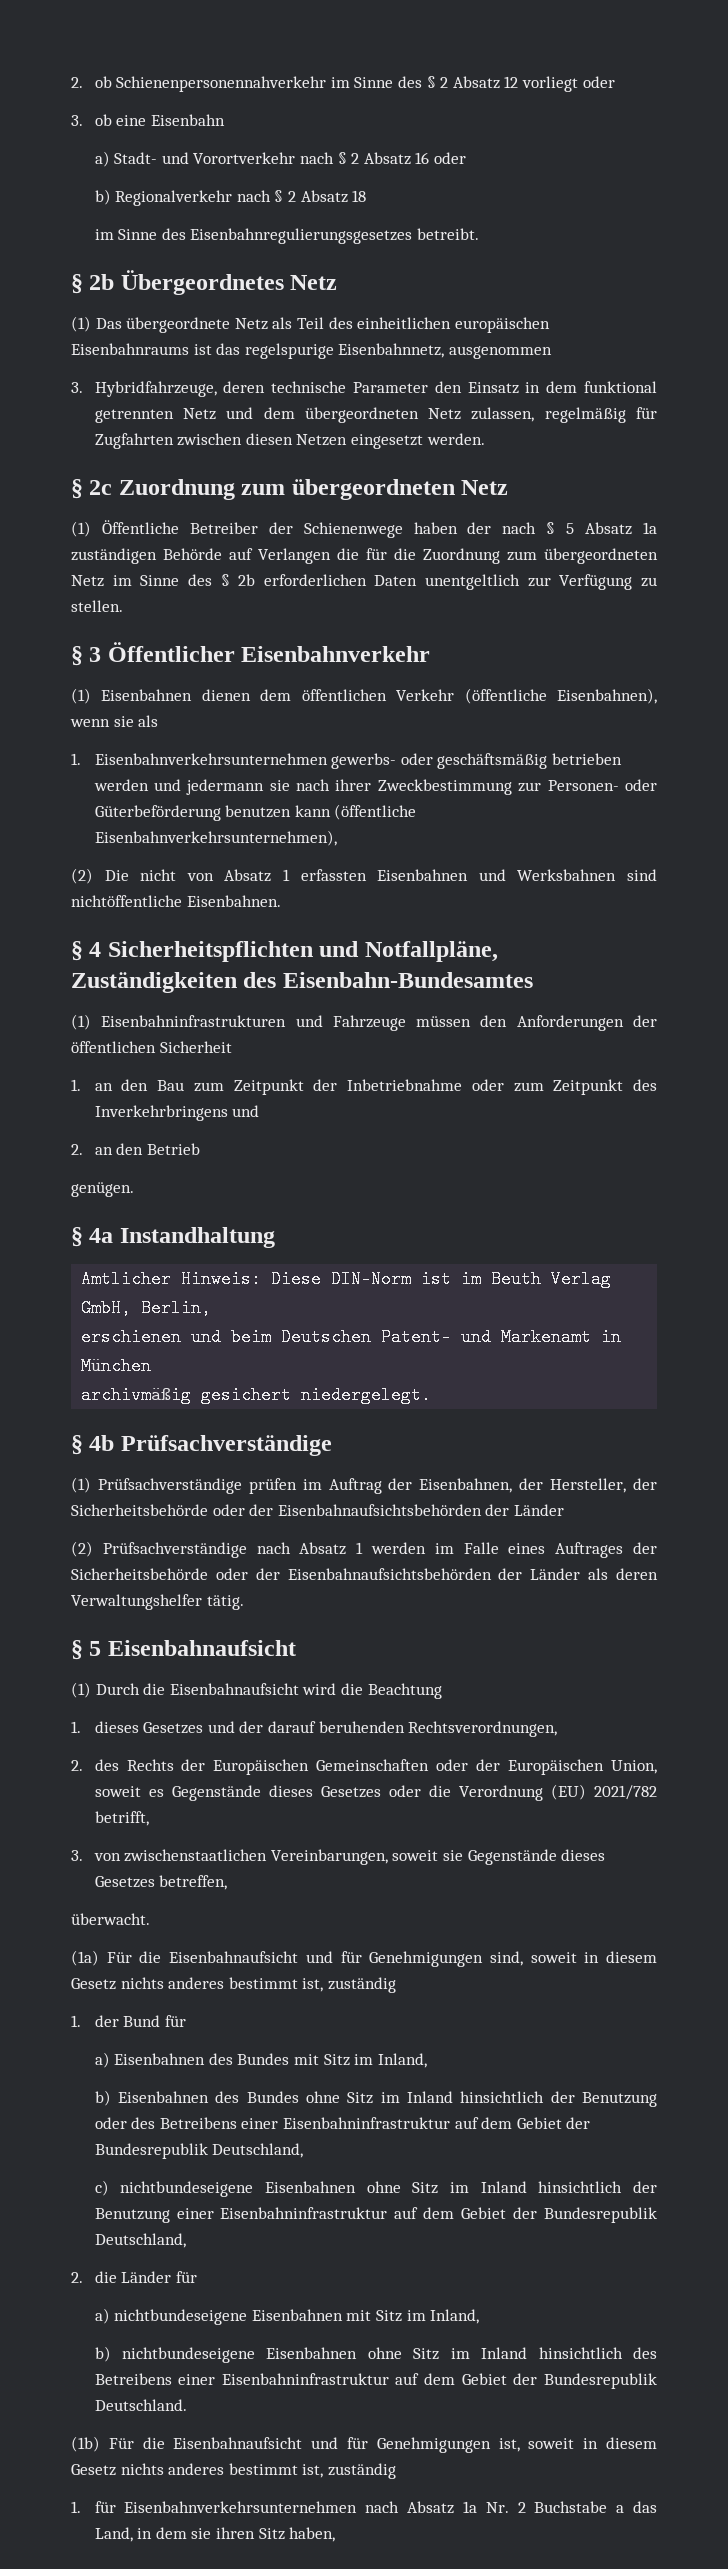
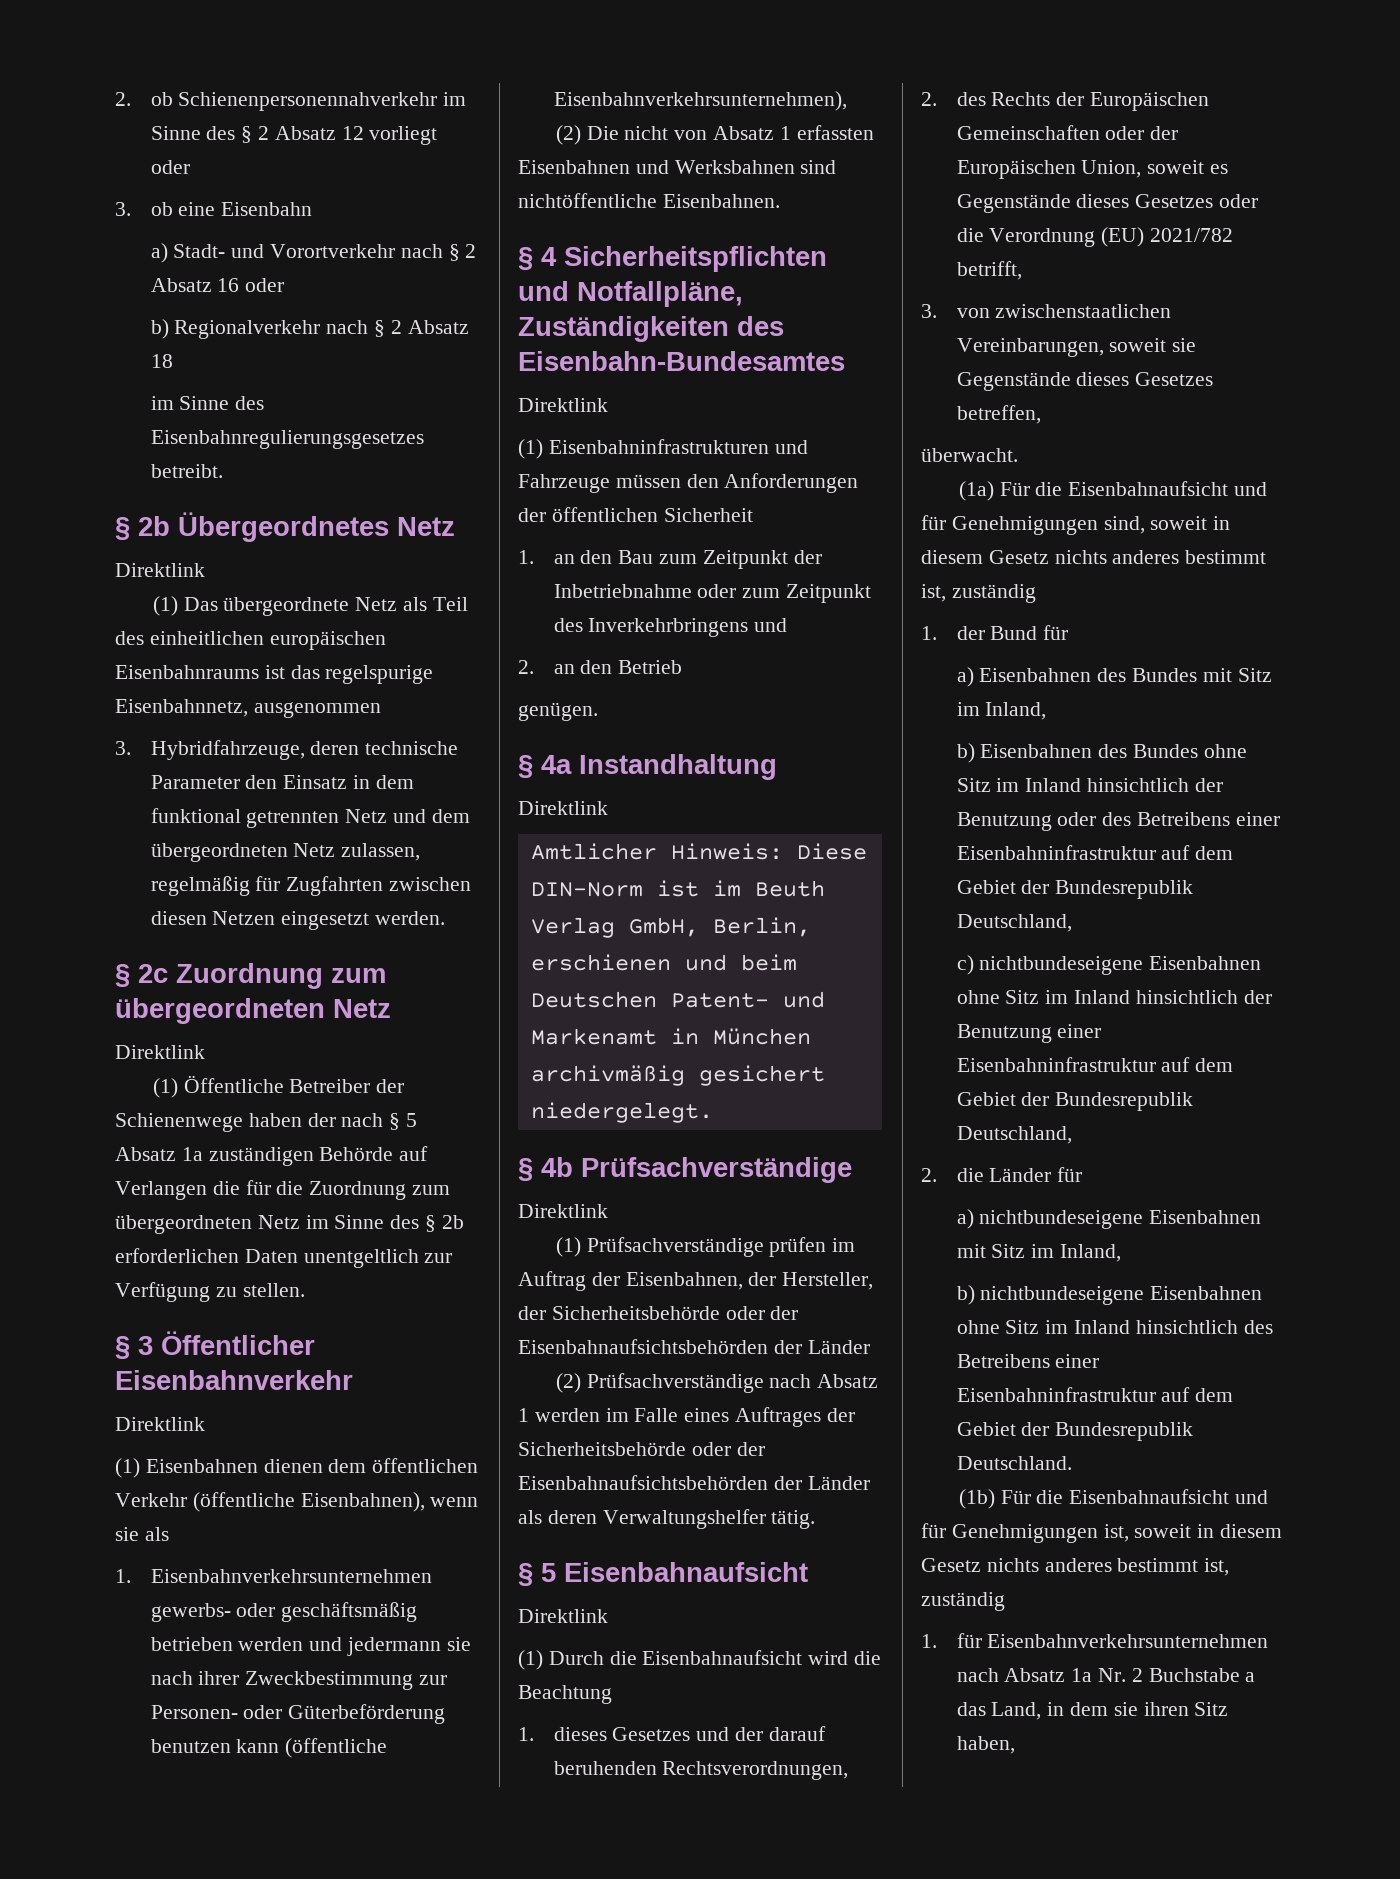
(338, 282) none -> [115,563,205,577] // Direktlink
(509, 487) none -> [115,1045,205,1059] // Direktlink
(431, 654) none -> [115,1417,205,1431] // Direktlink
(533, 980) none -> [518,398,608,412] // Direktlink
(275, 1237) none -> [518,801,608,815] // Direktlink
(332, 1445) none -> [518,1204,608,1218] // Direktlink
(296, 1648) none -> [518,1609,608,1623] // Direktlink

